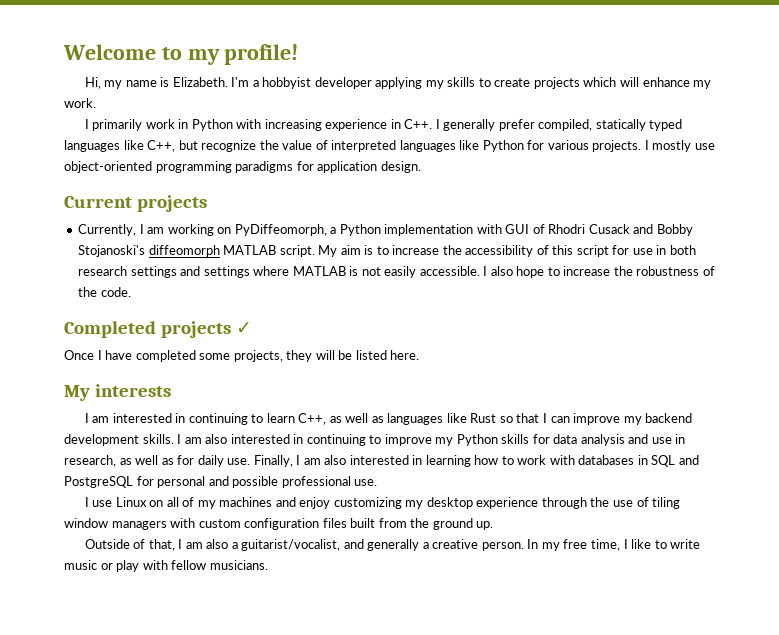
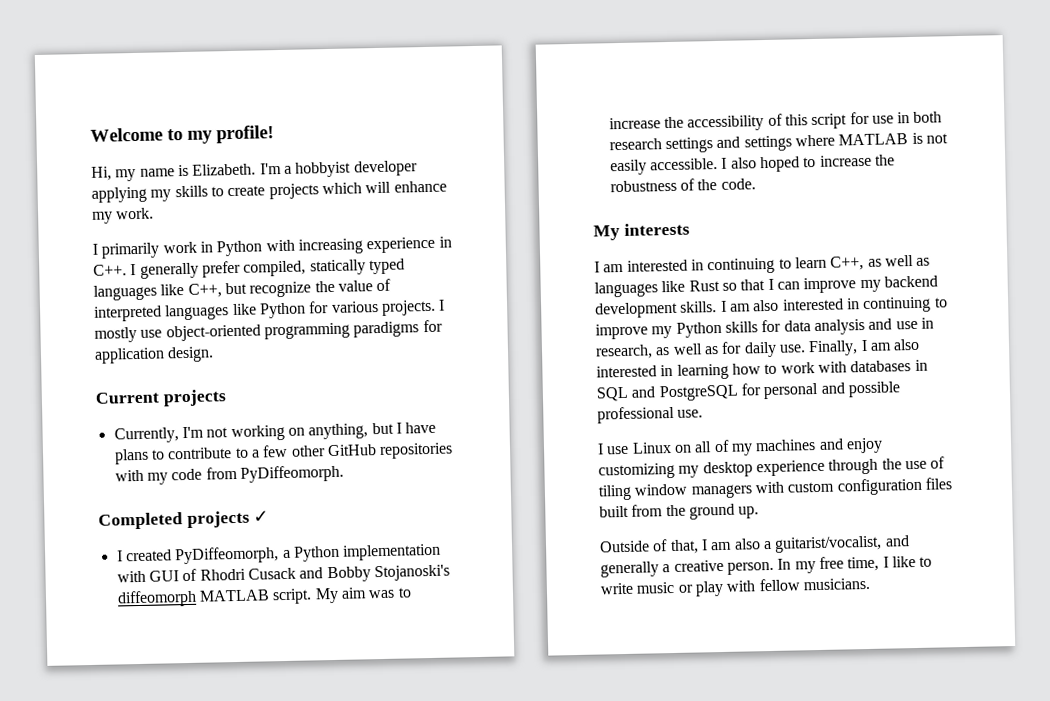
[139,224,232,236] I am working on -> [181,421,437,442] [113,442,454,465] [114,464,344,485] [98,510,270,530] [116,549,172,562] I'm not working on anything, but I have plans to contribute to a few other GitHub repositories with my code from PyDiffeomorph. // Completed projects ✓ // I created
[364,245,374,255] is -> [368,589,396,599] was
[516,266,545,278] hope -> [759,156,800,173] hoped
[64,321,252,338] [64,350,420,362] // Completed projects ✓ // Once I have completed some projects, they will be listed here. -> (756, 184) none

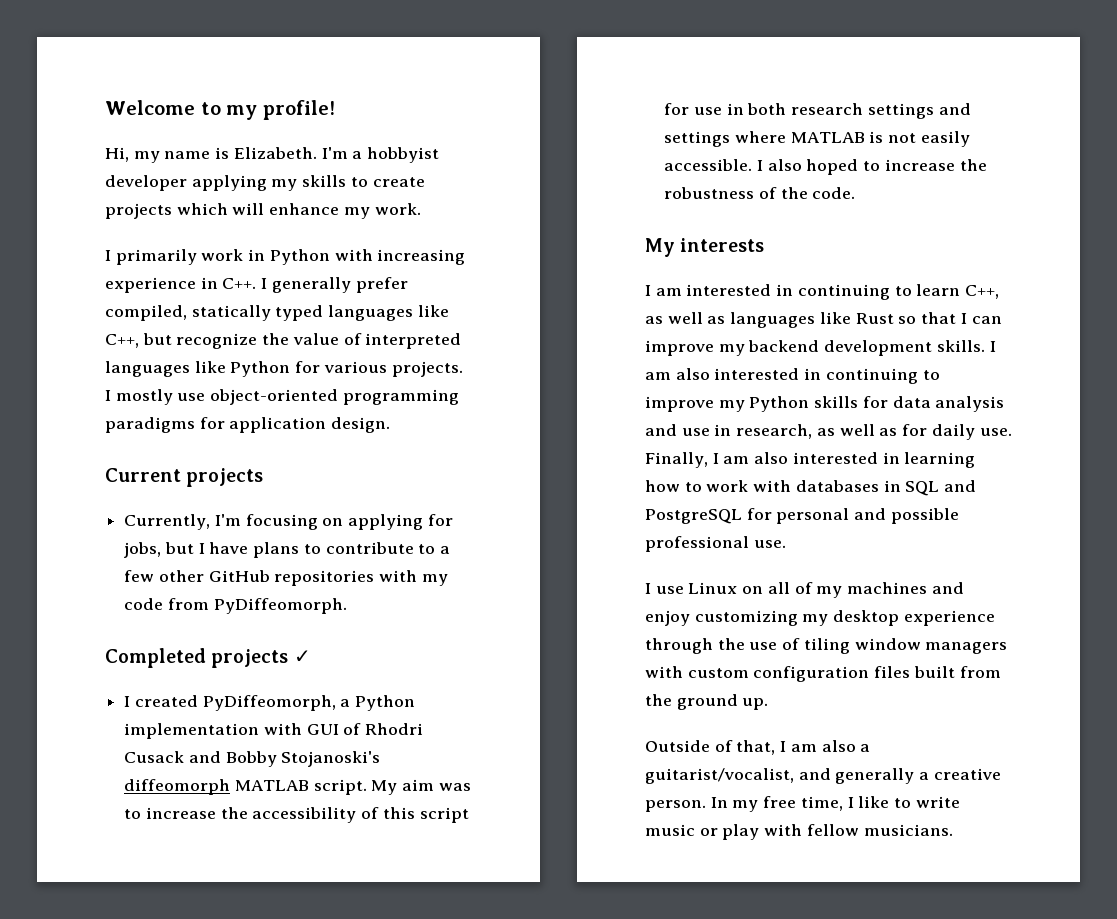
[206,423,369,442] not working on anything, -> [245,514,453,530] [124,542,162,558] focusing on applying for jobs,

